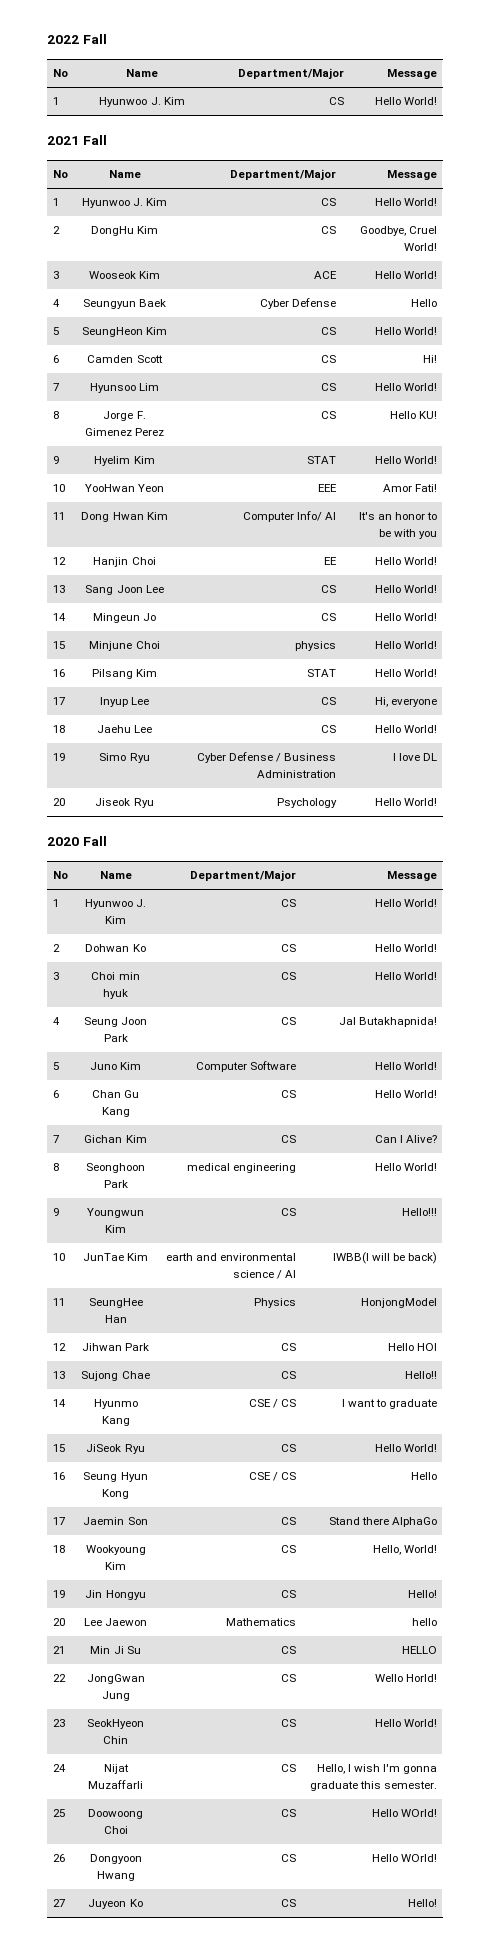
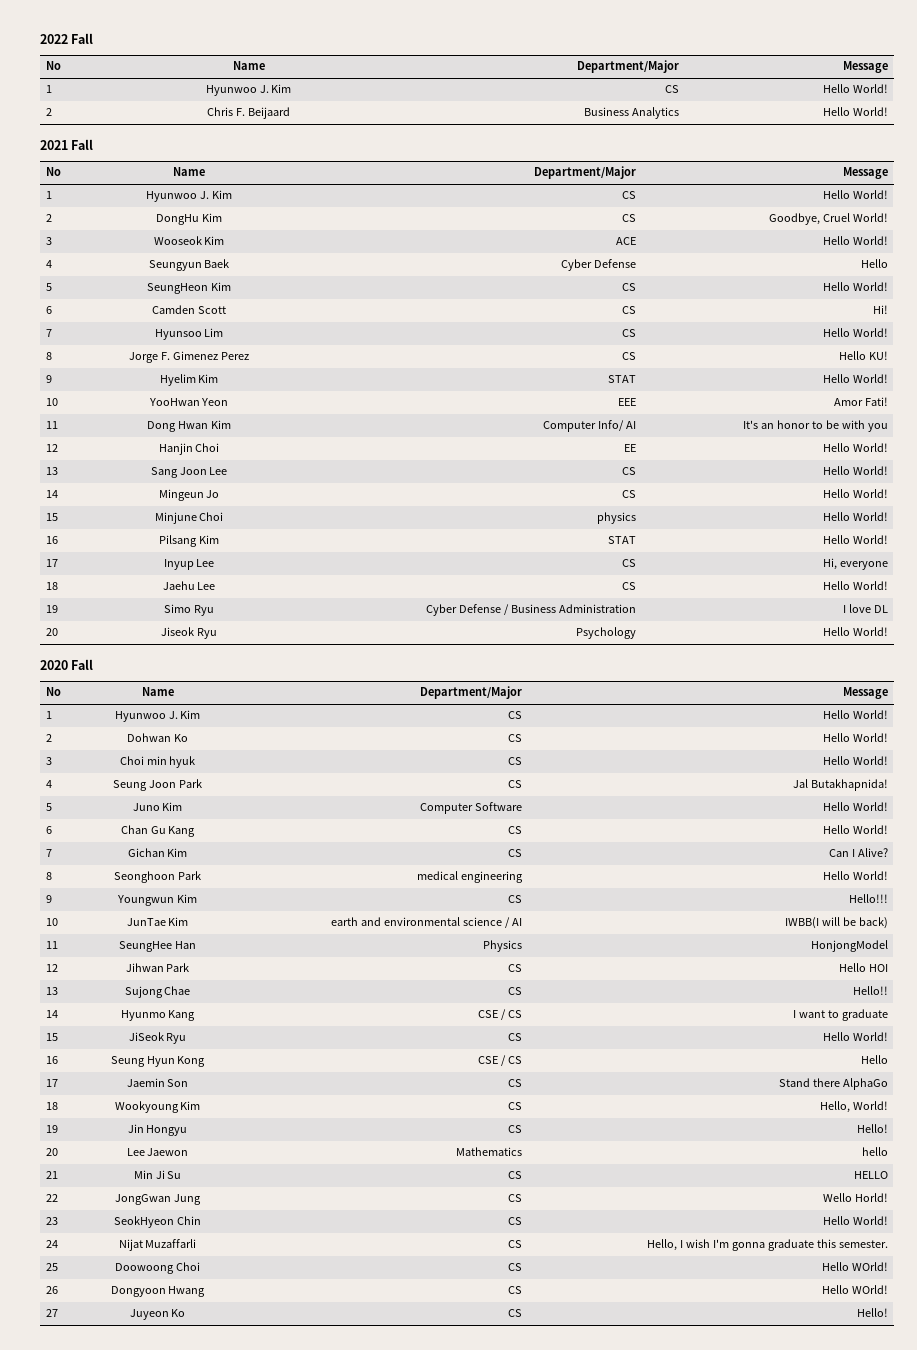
(438, 101) none -> [46,108,53,116] [207,107,290,119] [583,107,679,119] [822,107,888,116] // 2 | Chris F. Beijaard | Business Analytics | Hello World!

